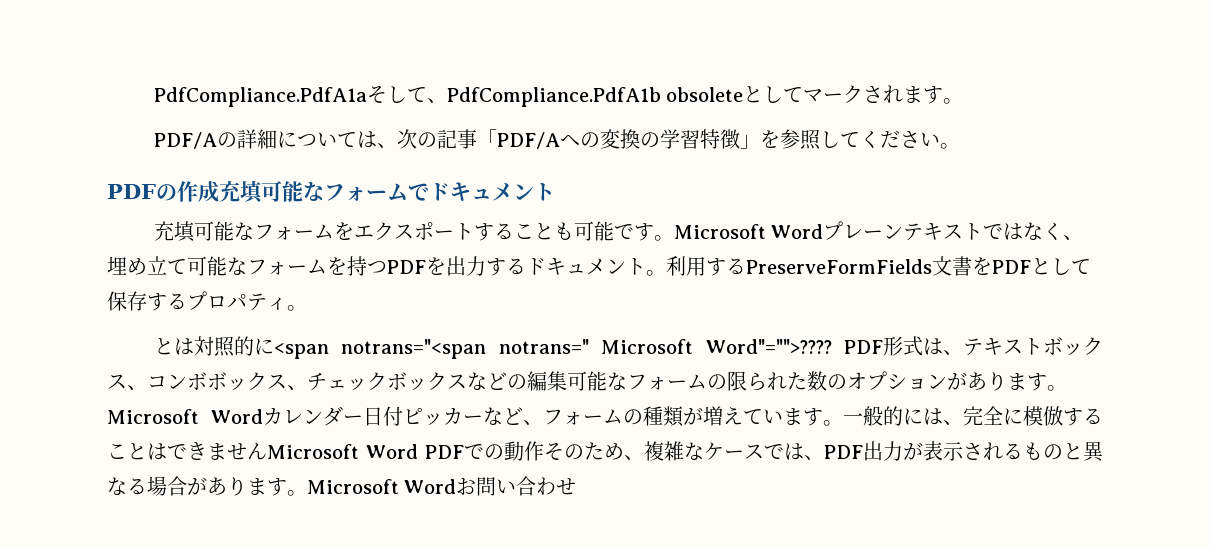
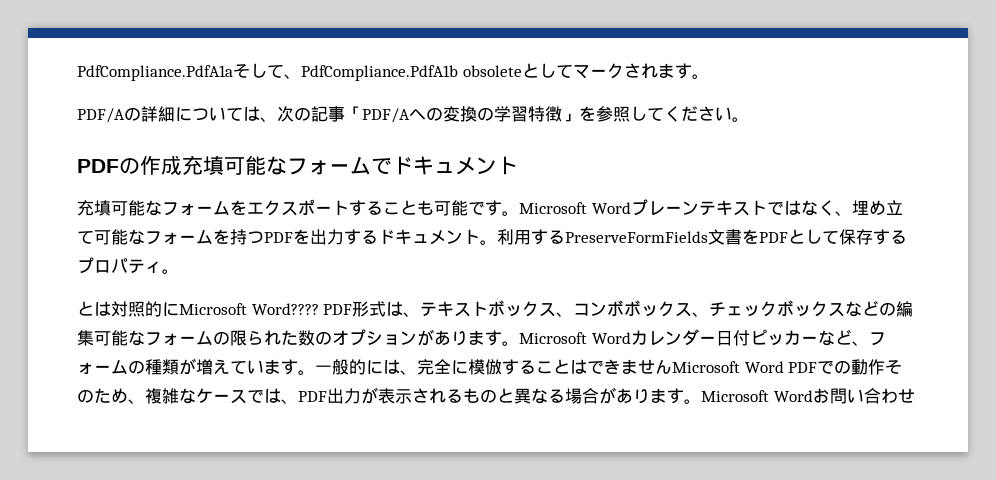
[273,339,832,359] <span notrans="<span notrans=" Microsoft Word"="">???? -> [179,303,319,315] Microsoft Word????

